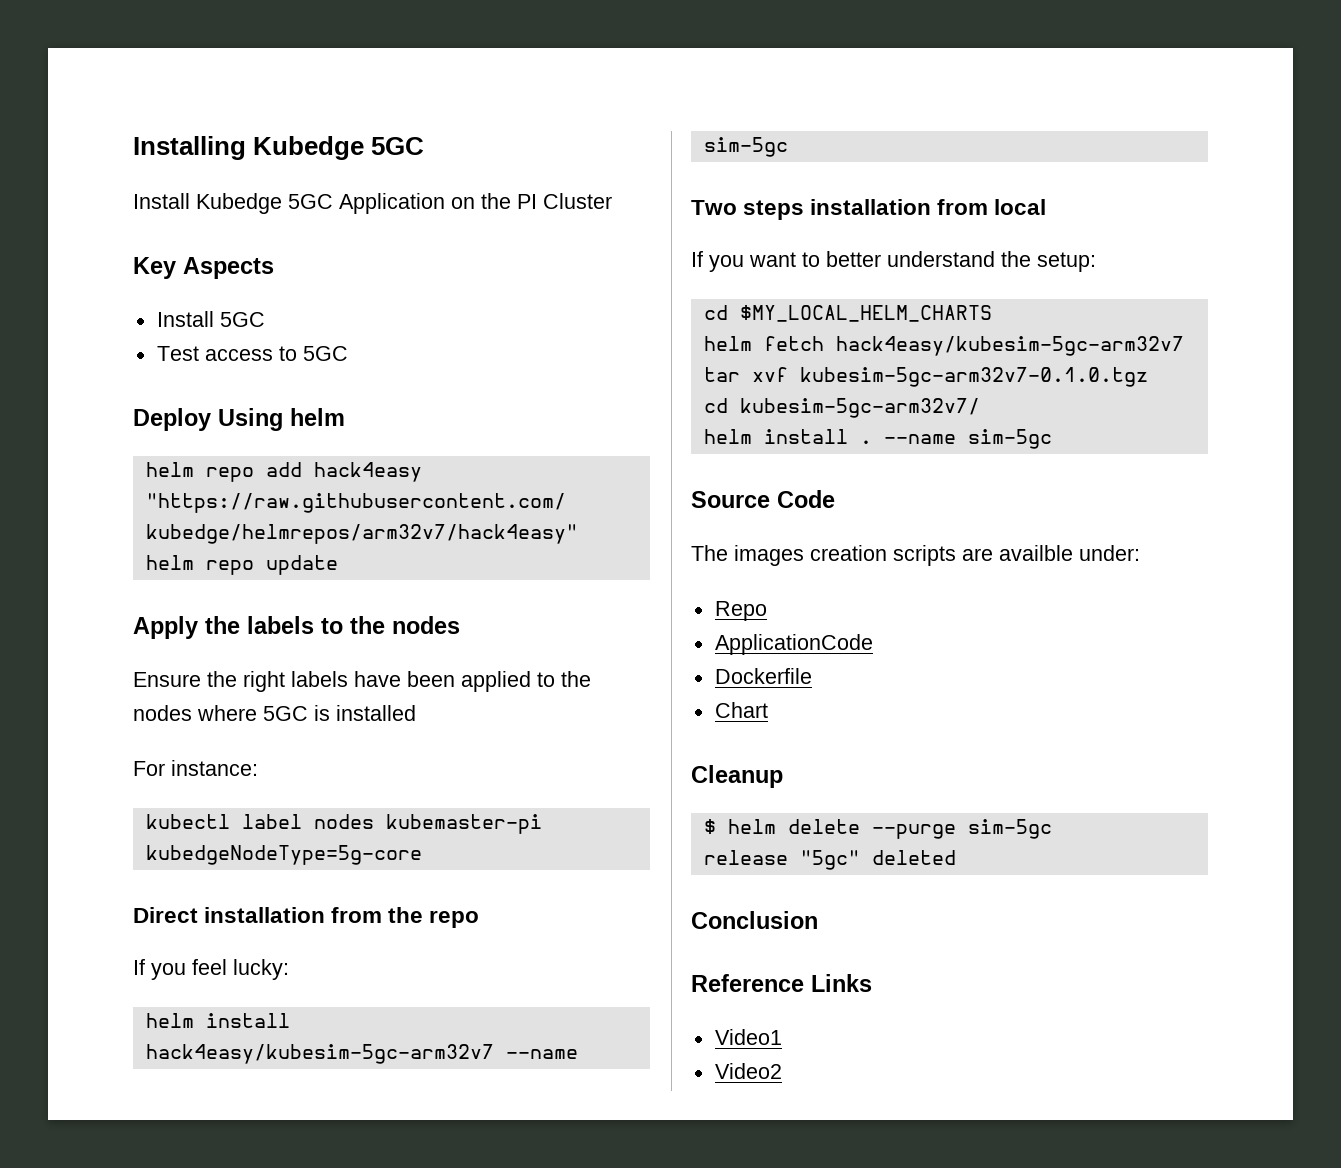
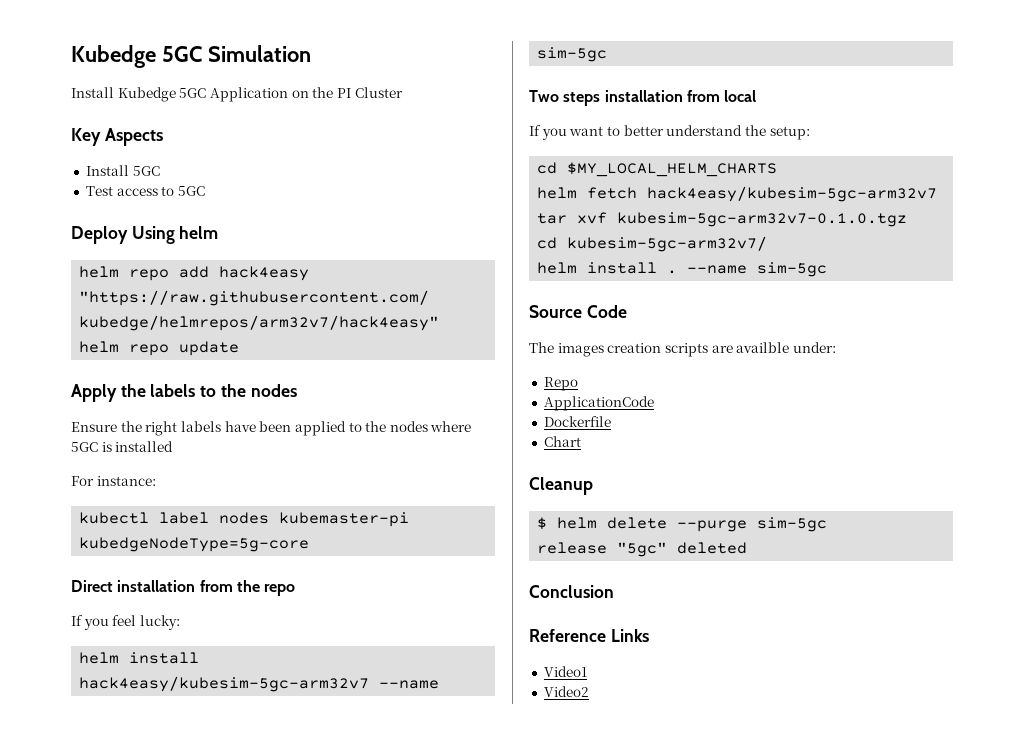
[133,136,425,160] Installing Kubedge 5GC -> [71,45,311,68] Kubedge 5GC Simulation

